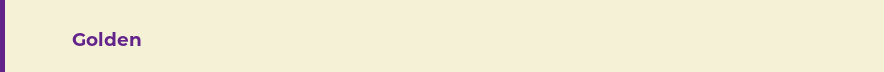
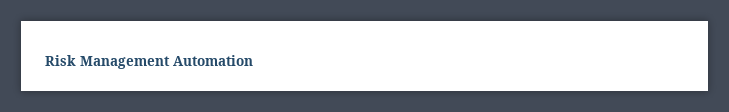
[72,32,142,46] Golden -> [45,55,253,69] Risk Management Automation

